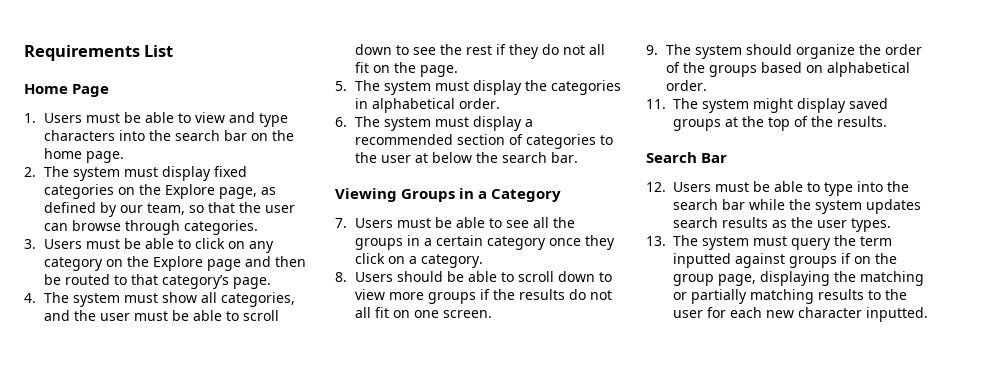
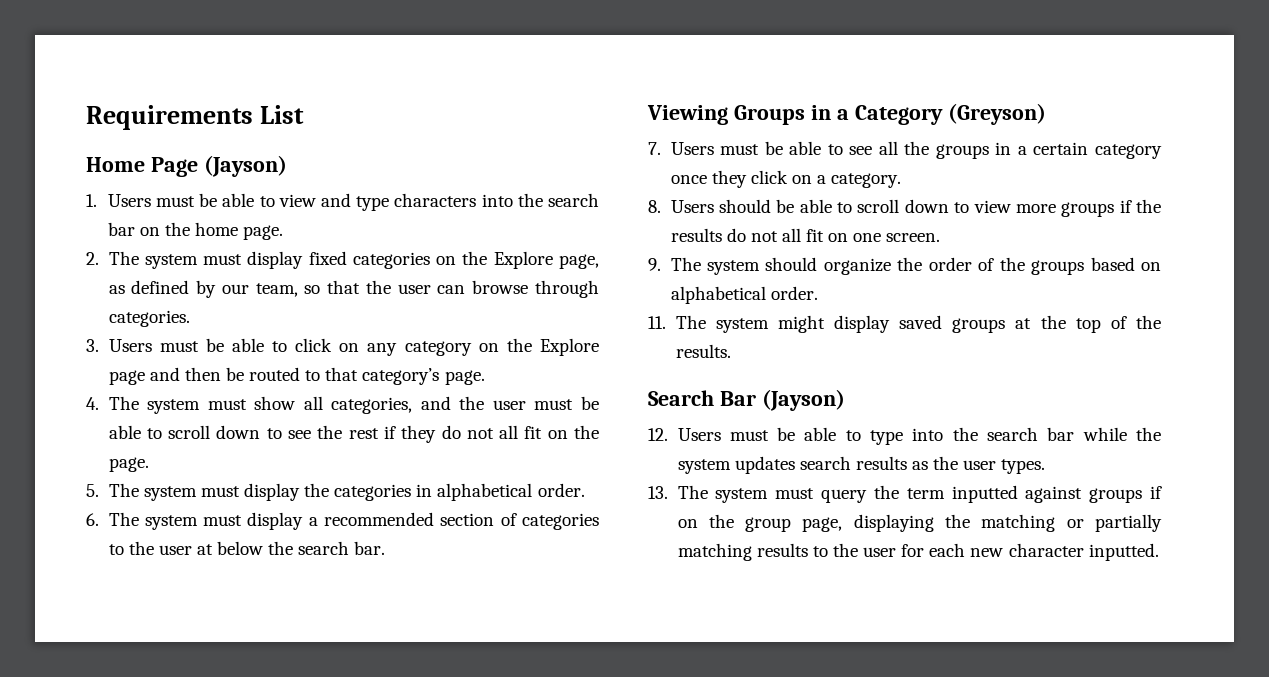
(110, 90) none -> [203,155,287,177] (Jayson)
(562, 195) none -> [947,103,1046,125] (Greyson)
(728, 158) none -> [761,389,845,411] (Jayson)

